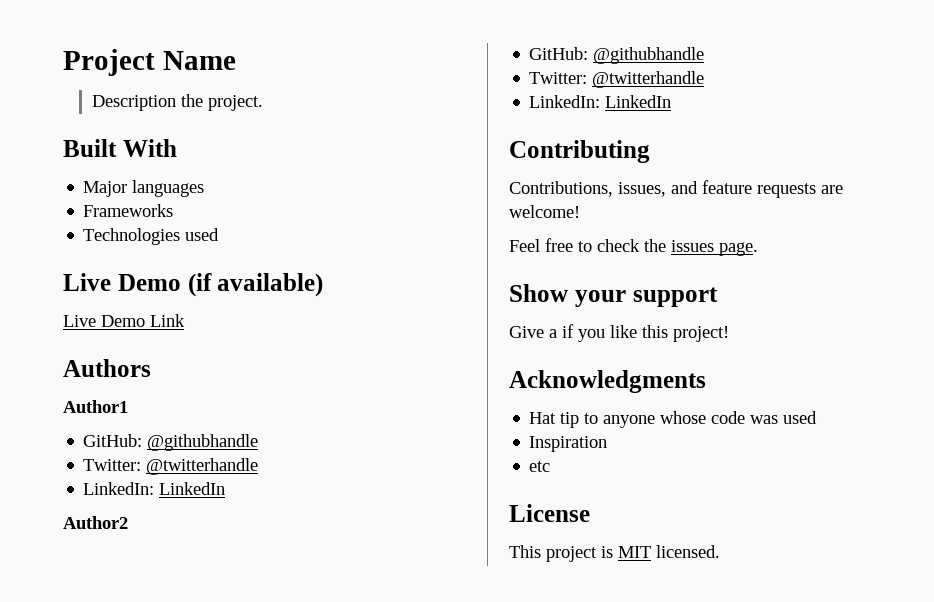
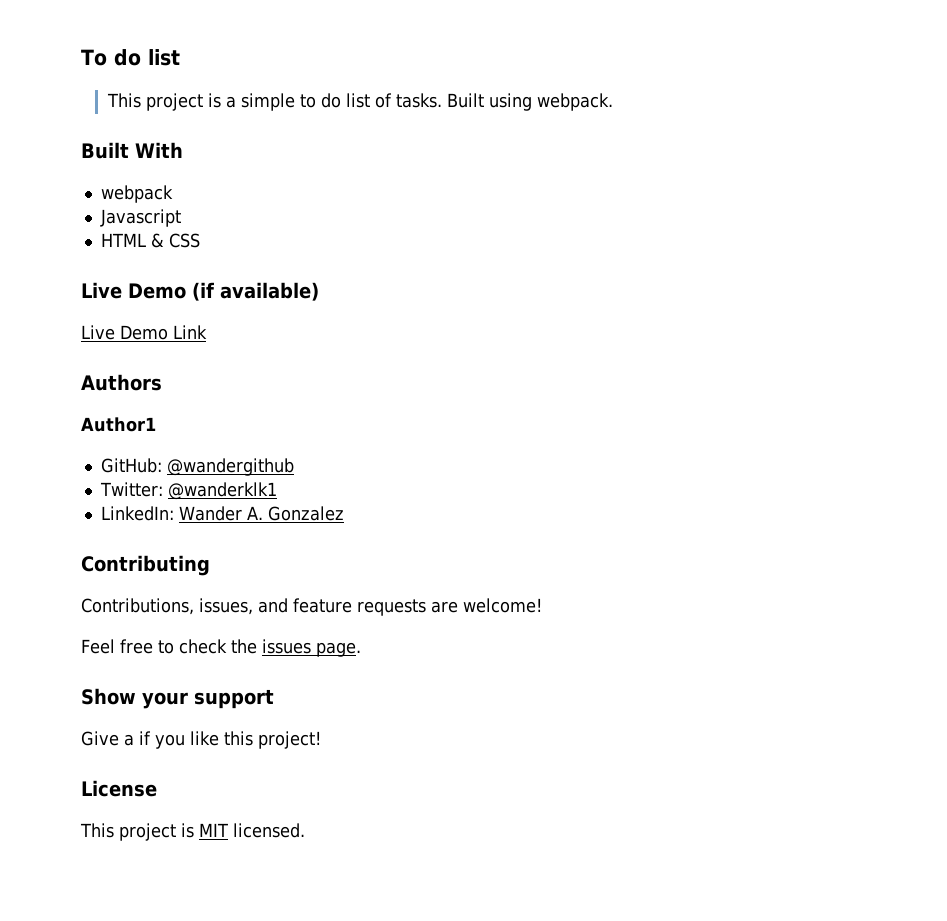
[63,49,236,76] [92,94,264,111] [63,139,177,157] [83,180,205,197] [83,204,174,217] [83,228,220,245] Project Name // Description the project. // Built With // Major languages // Frameworks // Technologies used -> [81,49,180,66] [106,93,613,111] [81,142,183,159] [100,185,173,203] [99,209,181,227] [100,233,200,248] To do list // This project is a simple to do list of tasks. Built using webpack. // Built With // webpack // Javascript // HTML & CSS
[147,434,259,451] [83,458,259,475] [83,482,226,495] [63,516,128,529] [529,47,705,64] [529,71,705,88] [529,95,672,108] @githubhandle // Twitter: @twitterhandle // LinkedIn: LinkedIn // Author2 // GitHub: @githubhandle // Twitter: @twitterhandle // LinkedIn: LinkedIn -> [166,458,294,476] [99,482,277,500] [100,506,344,521] @wandergithub // Twitter: @wanderklk1 // LinkedIn: Wander A. Gonzalez
[509,370,706,393] [529,411,818,428] [529,436,608,452] [529,461,551,472] // Acknowledgments // Hat tip to anyone whose code was used // Inspiration // etc -> (321, 740) none

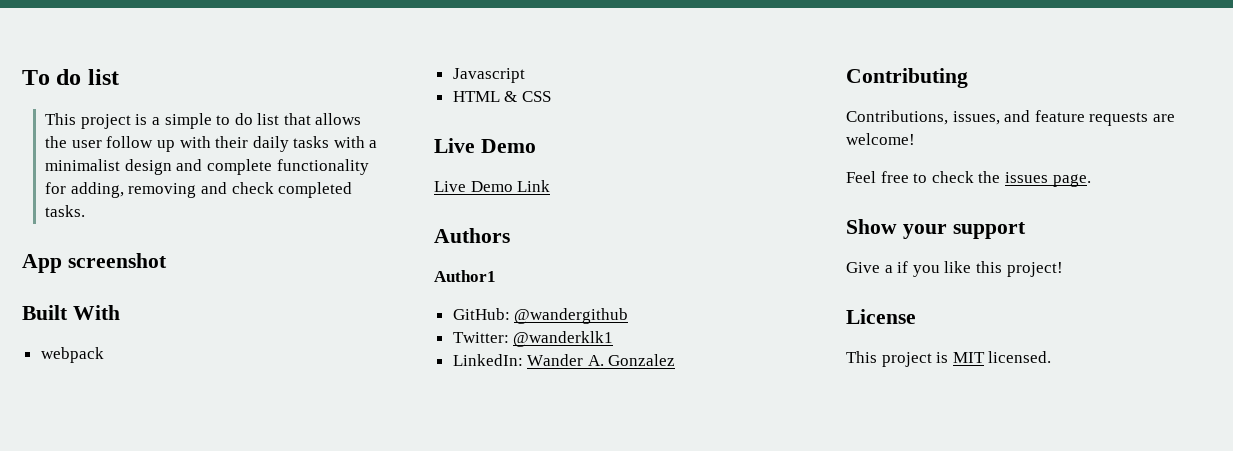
[374,93,613,111] of tasks. Built using webpack. -> [283,113,362,125] [45,136,378,152] [45,159,369,175] [45,182,353,198] [45,205,86,217] [22,253,167,273] that allows the user follow up with their daily tasks with a minimalist design and complete functionality for adding, removing and check completed tasks. // App screenshot
[192,282,319,301] (if available) -> (536, 146) none

